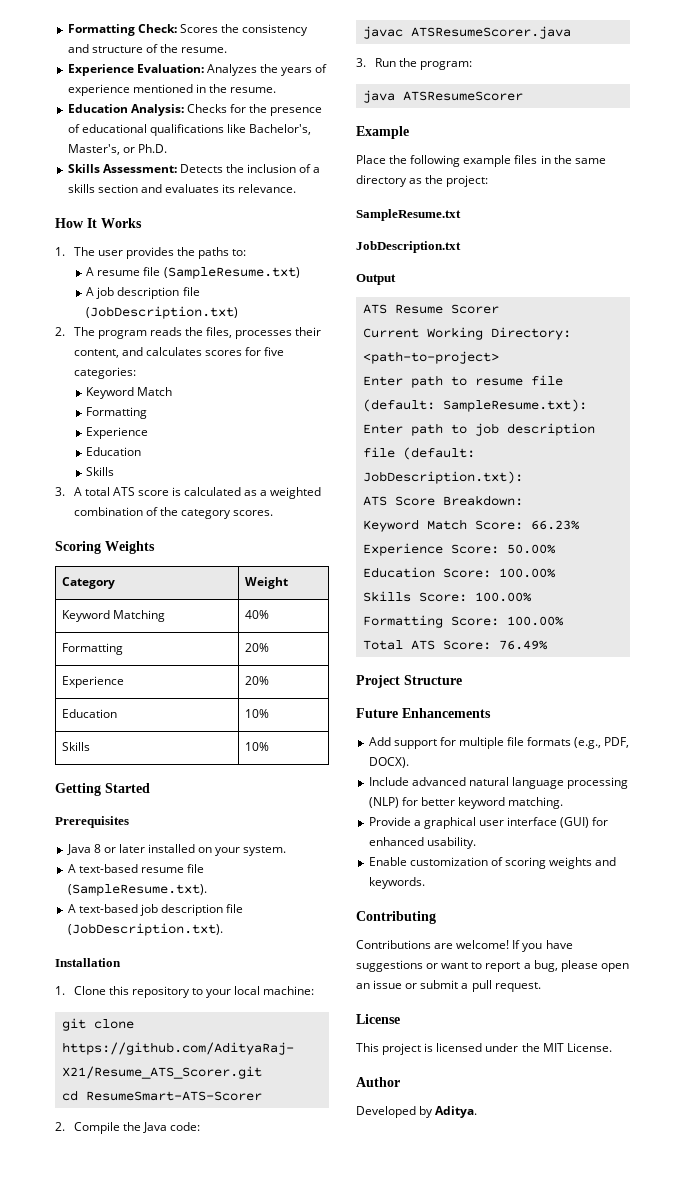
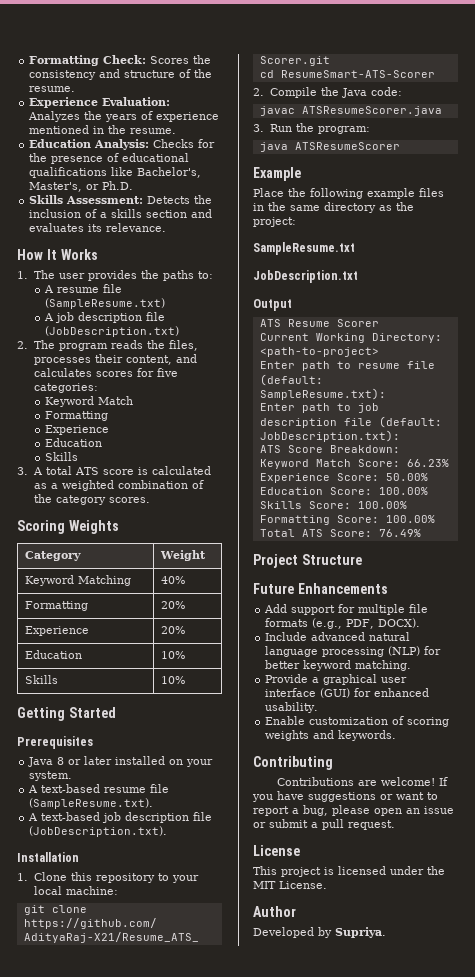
[435,1106,478,1118] Aditya. -> [335,927,386,938] Supriya.

